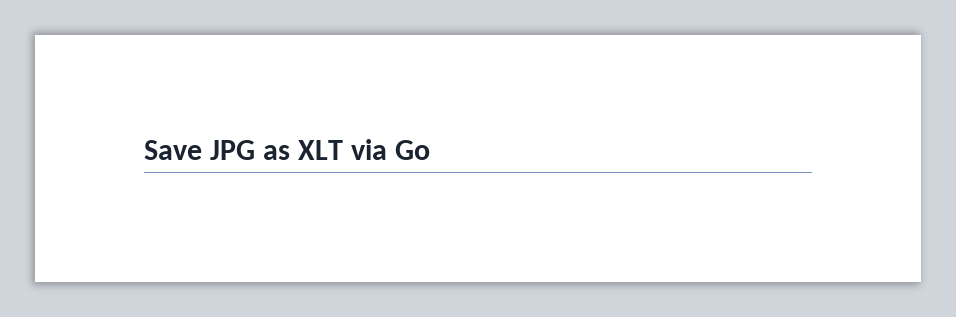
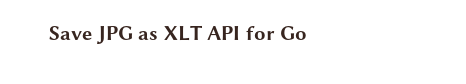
[350,139,387,160] via -> [207,26,275,40] API for

